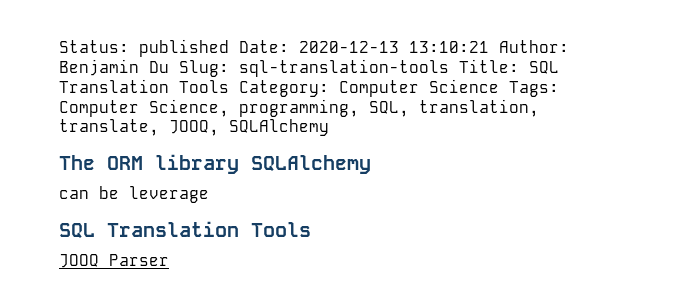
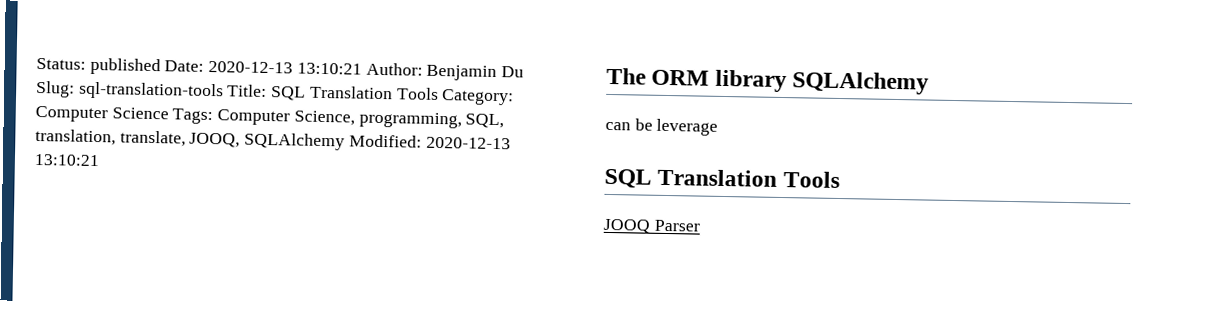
(329, 127) none -> [348,134,511,150] [34,153,100,167] Modified: 2020-12-13 13:10:21

